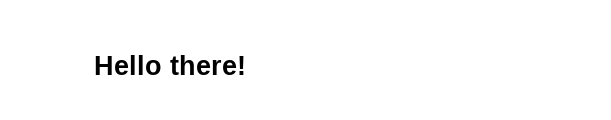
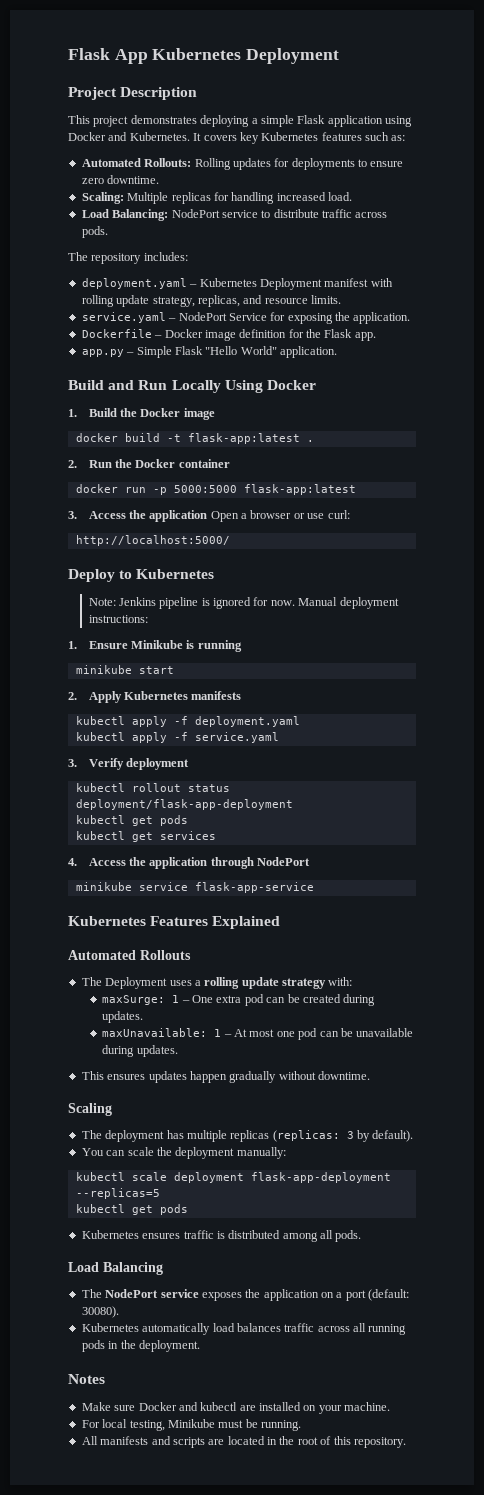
[94,55,246,75] Hello there! -> [68,48,340,64] [68,87,198,100] [68,115,412,127] [68,132,406,144] [81,158,404,170] [81,175,160,184] [81,192,352,204] [81,209,388,221] [81,226,108,238] [68,252,188,264] [81,278,393,290] [81,295,341,307] [81,312,411,324] [81,329,376,341] [81,346,337,358] [68,380,316,393] [68,408,215,420] [75,433,314,444] [68,459,230,468] [75,484,356,495] [68,510,350,522] [75,535,230,546] [68,569,215,582] [88,597,399,609] [88,615,148,623] [68,640,242,652] [75,665,174,674] [68,691,242,703] [75,716,300,727] [75,732,279,743] [68,758,189,770] [75,783,230,792] [75,799,293,810] [75,815,188,826] [75,831,216,842] [68,857,311,869] [75,882,314,893] [68,916,281,929] [68,950,191,960] [81,977,353,989] [102,994,376,1006] [102,1011,144,1023] [102,1028,414,1040] [102,1045,178,1057] [81,1071,370,1083] [68,1103,112,1116] [81,1130,414,1142] [81,1147,286,1159] [75,1172,391,1183] [75,1188,160,1199] [75,1204,188,1215] [81,1230,362,1242] [68,1262,163,1275] [81,1289,410,1301] [81,1306,119,1318] [81,1323,407,1335] [81,1340,200,1352] [68,1374,105,1384] [81,1402,391,1414] [81,1419,301,1431] [81,1436,406,1448] Flask App Kubernetes Deployment // Project Description // This project demonstrates deploying a simple Flask application using Docker and Kubernetes. It covers key Kubernetes features such as: // Automated Rollouts: Rolling updates for deployments to ensure zero downtime. // Scaling: Multiple replicas for handling increased load. // Load Balancing: NodePort service to distribute traffic across pods. // The repository includes: // deployment.yaml – Kubernetes Deployment manifest with rolling update strategy, replicas, and resource limits. // service.yaml – NodePort Service for exposing the application. // Dockerfile – Docker image definition for the Flask app. // app.py – Simple Flask "Hello World" application. // Build and Run Locally Using Docker // 1. Build the Docker image // docker build -t flask-app:latest . // 2. Run the Docker container // docker run -p 5000:5000 flask-app:latest // 3. Access the application Open a browser or use curl: // http://localhost:5000/ // Deploy to Kubernetes // Note: Jenkins pipeline is ignored for now. Manual deployment instructions: // 1. Ensure Minikube is running // minikube start // 2. Apply Kubernetes manifests // kubectl apply -f deployment.yaml // kubectl apply -f service.yaml // 3. Verify deployment // kubectl rollout status deployment/flask-app-deployment // kubectl get pods // kubectl get services // 4. Access the application through NodePort // minikube service flask-app-service // Kubernetes Features Explained // Automated Rollouts // The Deployment uses a rolling update strategy with: // maxSurge: 1 – One extra pod can be created during updates. // maxUnavailable: 1 – At most one pod can be unavailable during updates. // This ensures updates happen gradually without downtime. // Scaling // The deployment has multiple replicas (replicas: 3 by default). // You can scale the deployment manually: // kubectl scale deployment flask-app-deployment --replicas=5 // kubectl get pods // Kubernetes ensures traffic is distributed among all pods. // Load Balancing // The NodePort service exposes the application on a port (default: 30080). // Kubernetes automatically load balances traffic across all running pods in the deployment. // Notes // Make sure Docker and kubectl are installed on your machine. // For local testing, Minikube must be running. // All manifests and scripts are located in the root of this repository.

